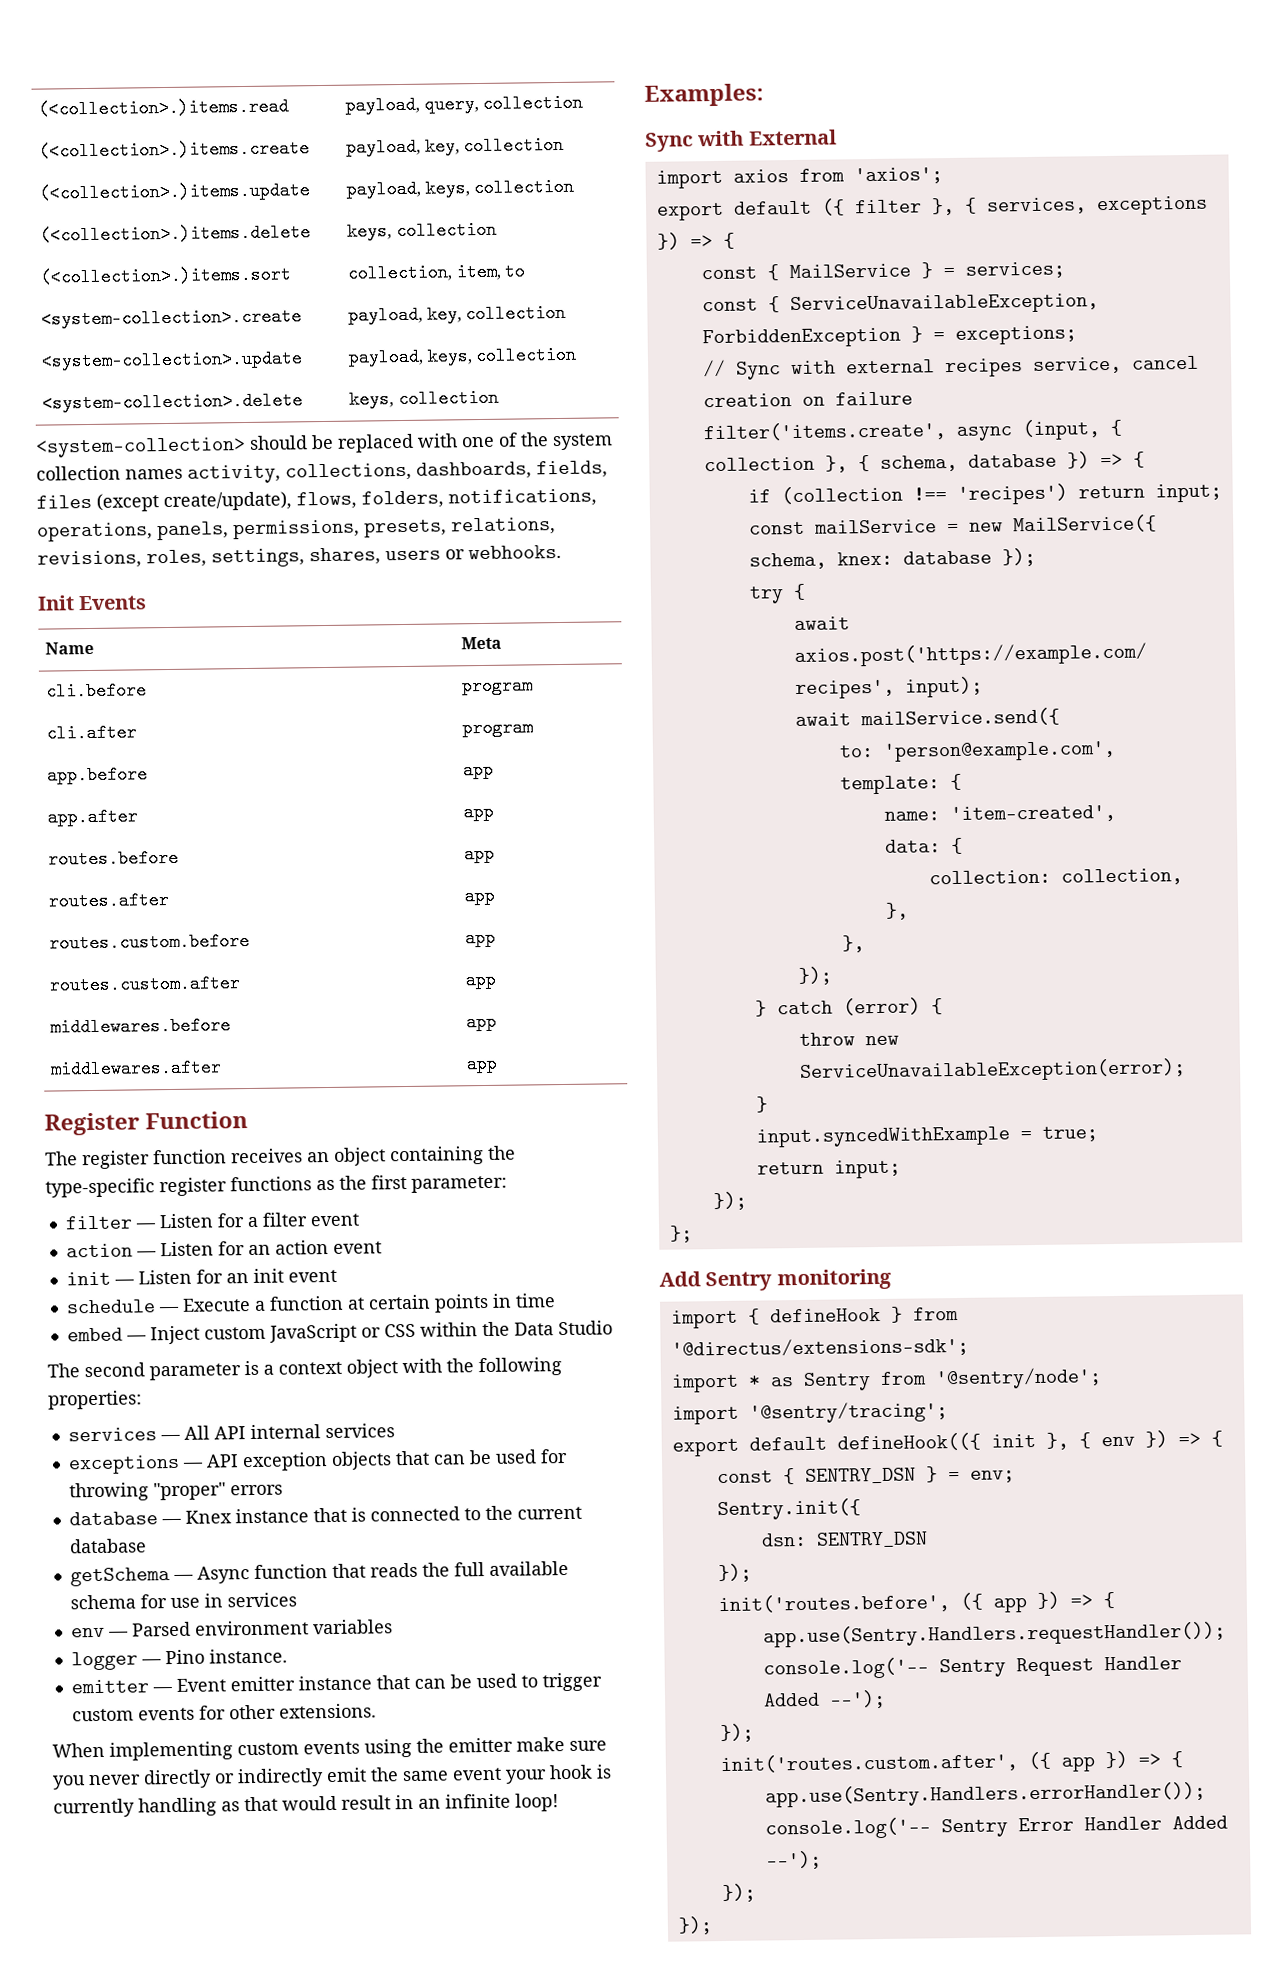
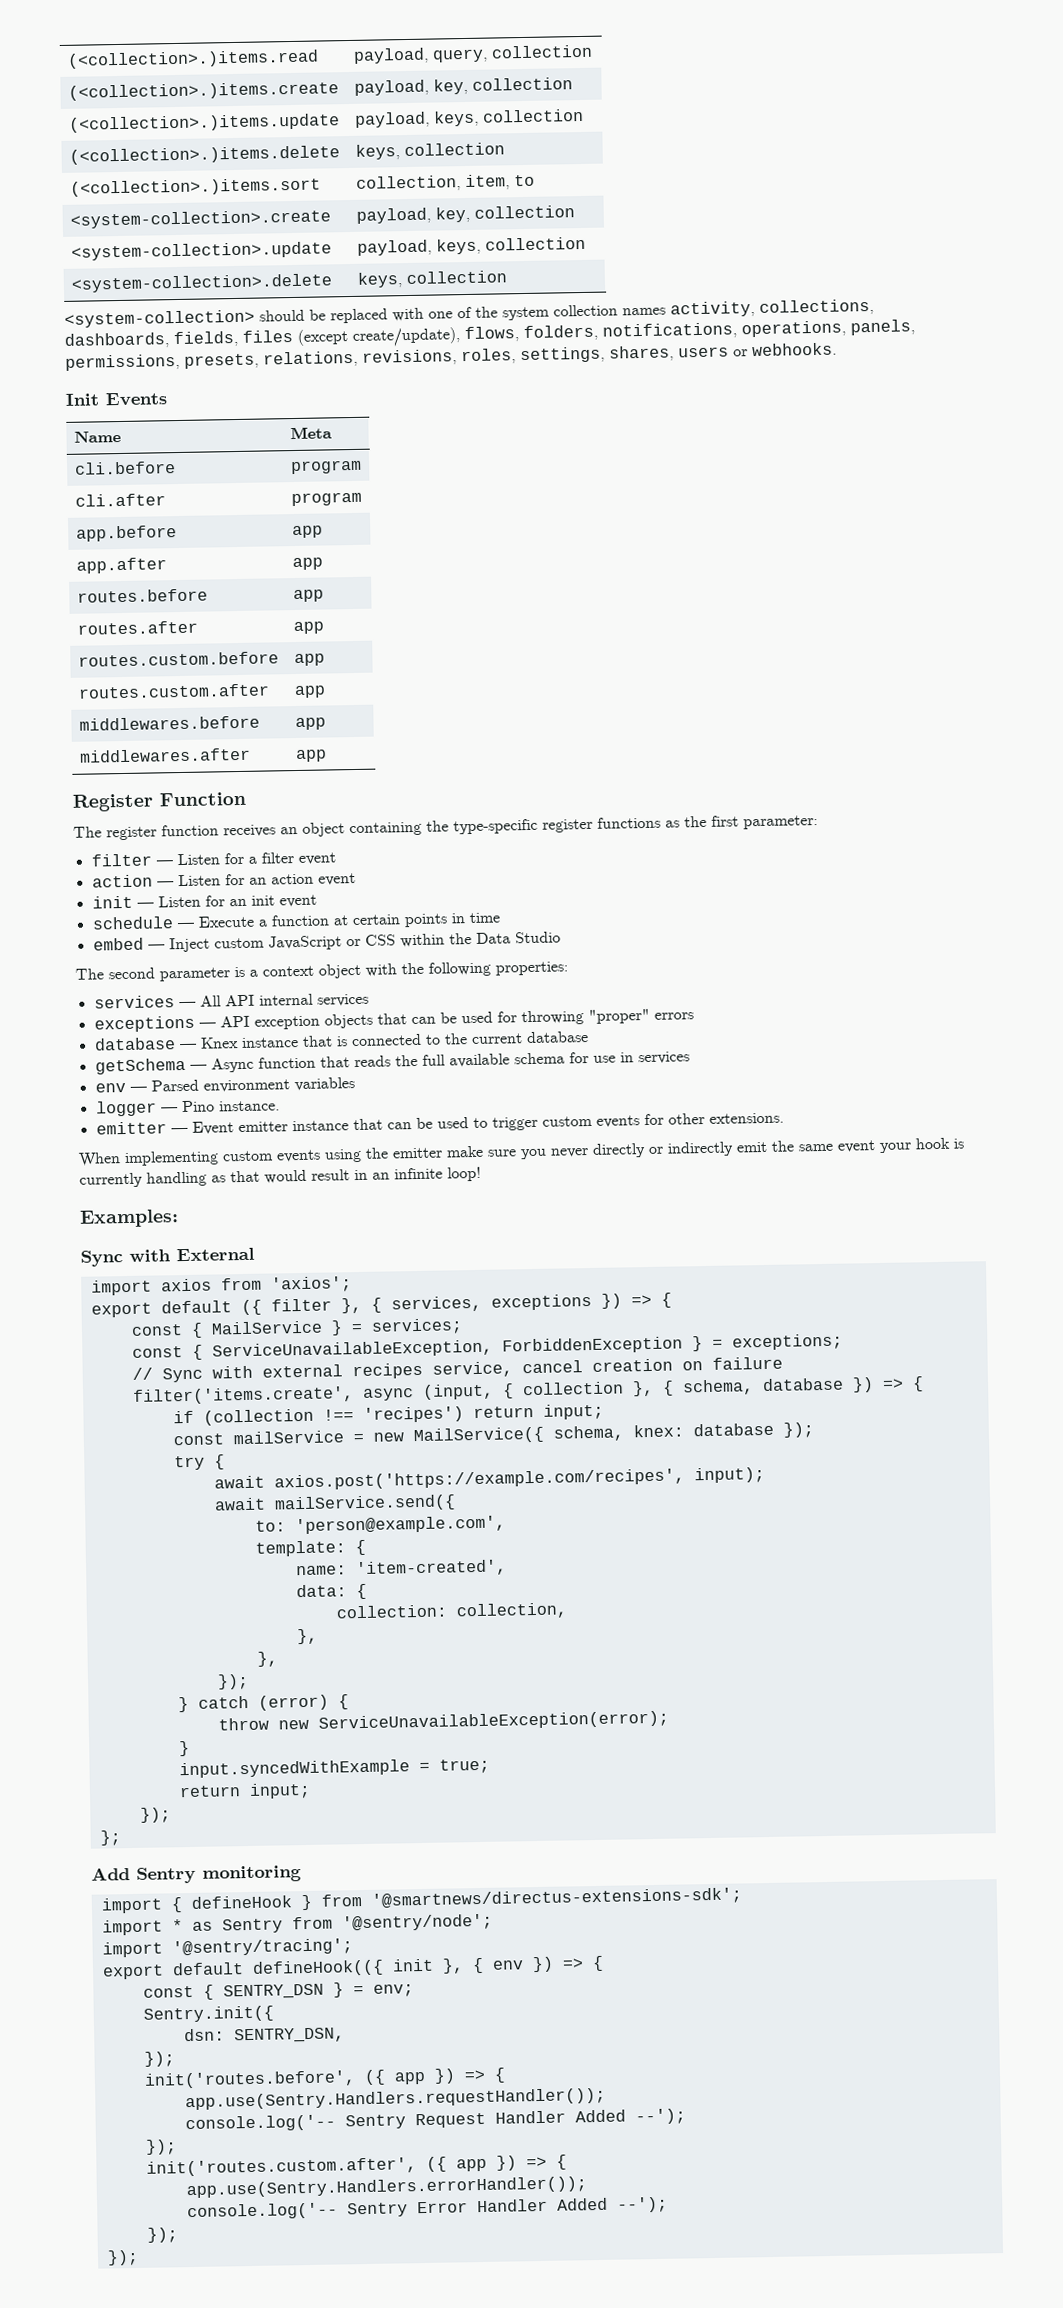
[670,1336,969,1359] '@directus/extensions-sdk'; -> [370,1887,742,1909] '@smartnews/directus-extensions-sdk';
[815,1531,928,1548] SENTRY_DSN -> [233,2027,345,2044] SENTRY_DSN,

